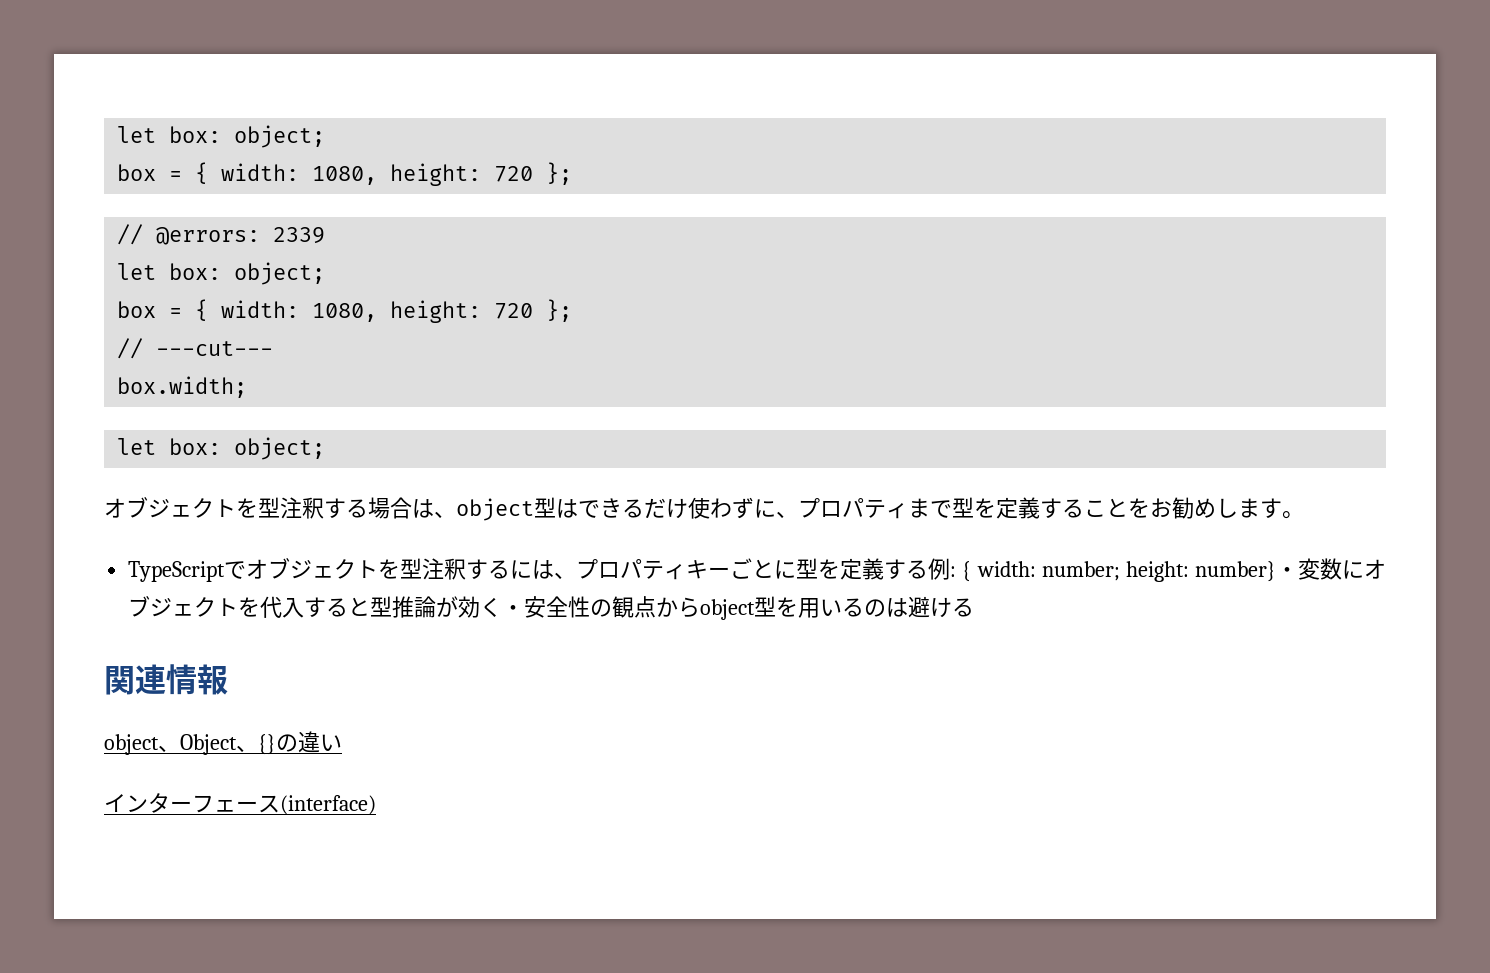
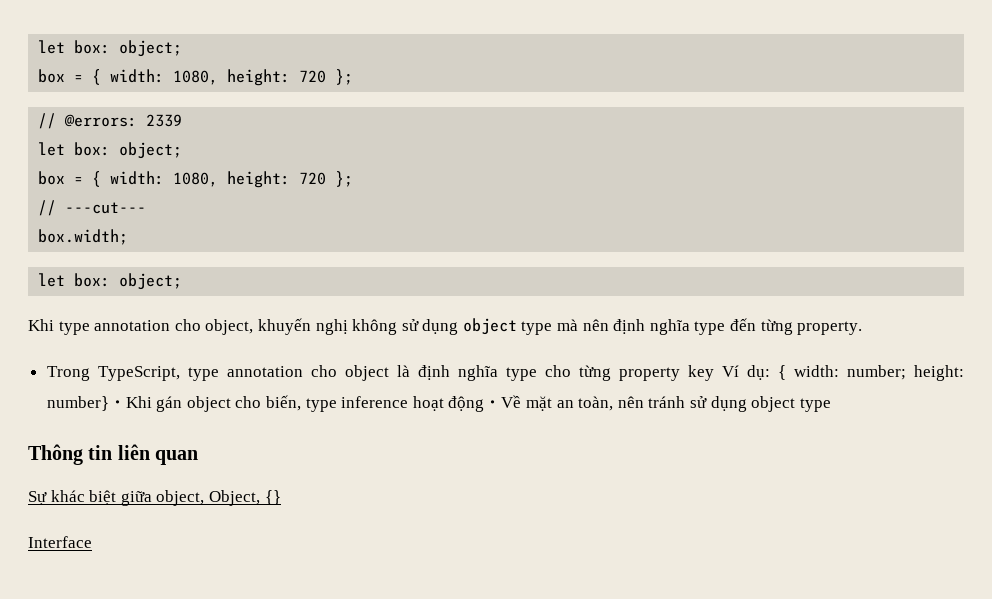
[104,497,1304,521] [128,558,957,582] オブジェクトを型注釈する場合は、object型はできるだけ使わずに、プロパティまで型を定義することをお勧めします。 // TypeScriptでオブジェクトを型注釈するには、プロパティキーごとに型を定義する例: -> [28,318,863,335] [46,365,770,381] Khi type annotation cho object, khuyến nghị không sử dụng object type mà nên định nghĩa type đến từng property. // Trong TypeScript, type annotation cho object là định nghĩa type cho từng property key Ví dụ:
[1298,558,1386,580] [128,596,975,620] [104,664,228,695] [104,731,342,755] [104,793,376,815] 変数にオブジェクトを代入すると型推論が効く・安全性の観点からobject型を用いるのは避ける // 関連情報 // object、Object、{}の違い // インターフェース(interface) -> [125,395,831,412] [28,444,199,465] [28,490,281,506] [28,536,92,548] Khi gán object cho biến, type inference hoạt động・Về mặt an toàn, nên tránh sử dụng object type // Thông tin liên quan // Sự khác biệt giữa object, Object, {} // Interface

